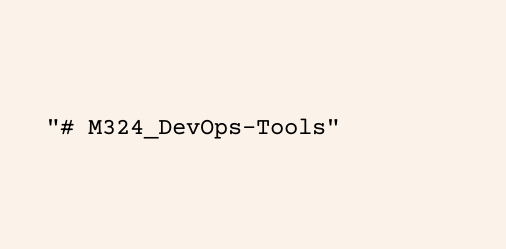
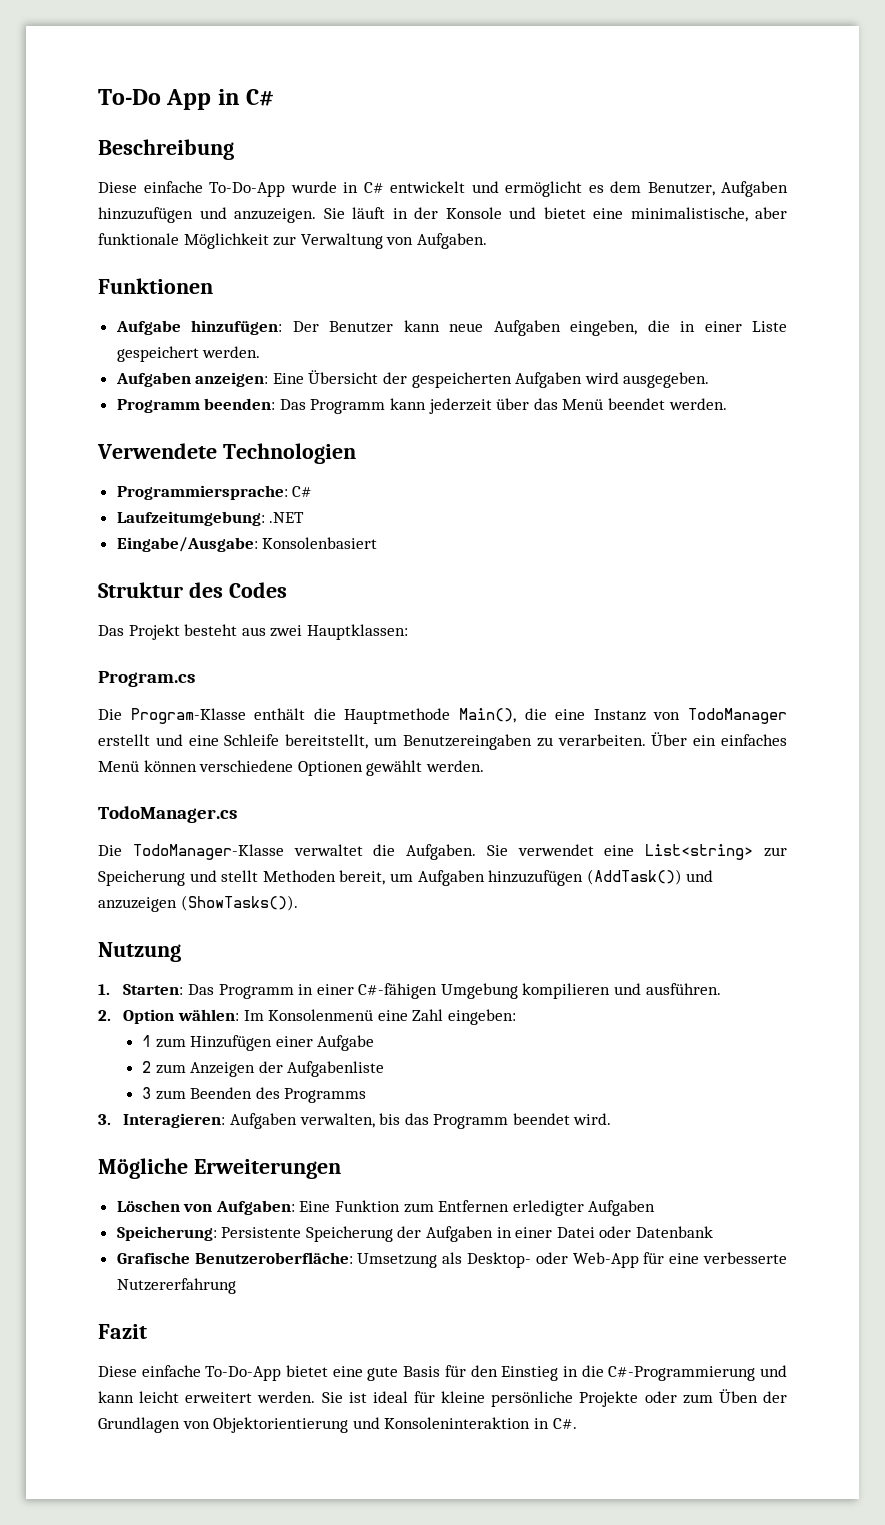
[46,118,340,139] "# M324_DevOps-Tools" -> [98,89,275,110] [98,139,234,160] [98,181,788,197] [98,207,787,223] [98,233,487,249] [98,278,213,294] [115,320,788,336] [116,346,261,362] [115,370,710,388] [116,398,727,414] [97,443,356,464] [116,485,313,500] [116,511,305,526] [116,537,378,552] [98,582,287,598] [98,624,408,640] [98,671,195,687] [98,708,788,724] [98,732,788,750] [98,760,484,776] [98,806,237,823] [98,844,787,860] [98,869,714,886] [98,895,298,912] [98,942,181,962] [98,983,721,999] [98,1009,516,1025] [142,1035,375,1051] [142,1061,385,1077] [142,1087,367,1103] [98,1113,612,1129] [98,1158,341,1179] [116,1200,656,1216] [116,1226,714,1242] [116,1252,787,1268] [116,1278,236,1294] [98,1324,147,1339] [98,1365,787,1381] [98,1389,787,1407] [98,1417,577,1433] To-Do App in C# // Beschreibung // Diese einfache To-Do-App wurde in C# entwickelt und ermöglicht es dem Benutzer, Aufgaben hinzuzufügen und anzuzeigen. Sie läuft in der Konsole und bietet eine minimalistische, aber funktionale Möglichkeit zur Verwaltung von Aufgaben. // Funktionen // Aufgabe hinzufügen: Der Benutzer kann neue Aufgaben eingeben, die in einer Liste gespeichert werden. // Aufgaben anzeigen: Eine Übersicht der gespeicherten Aufgaben wird ausgegeben. // Programm beenden: Das Programm kann jederzeit über das Menü beendet werden. // Verwendete Technologien // Programmiersprache: C# // Laufzeitumgebung: .NET // Eingabe/Ausgabe: Konsolenbasiert // Struktur des Codes // Das Projekt besteht aus zwei Hauptklassen: // Program.cs // Die Program-Klasse enthält die Hauptmethode Main(), die eine Instanz von TodoManager erstellt und eine Schleife bereitstellt, um Benutzereingaben zu verarbeiten. Über ein einfaches Menü können verschiedene Optionen gewählt werden. // TodoManager.cs // Die TodoManager-Klasse verwaltet die Aufgaben. Sie verwendet eine List<string> zur Speicherung und stellt Methoden bereit, um Aufgaben hinzuzufügen (AddTask()) und anzuzeigen (ShowTasks()). // Nutzung // 1. Starten: Das Programm in einer C#-fähigen Umgebung kompilieren und ausführen. // 2. Option wählen: Im Konsolenmenü eine Zahl eingeben: // 1 zum Hinzufügen einer Aufgabe // 2 zum Anzeigen der Aufgabenliste // 3 zum Beenden des Programms // 3. Interagieren: Aufgaben verwalten, bis das Programm beendet wird. // Mögliche Erweiterungen // Löschen von Aufgaben: Eine Funktion zum Entfernen erledigter Aufgaben // Speicherung: Persistente Speicherung der Aufgaben in einer Datei oder Datenbank // Grafische Benutzeroberfläche: Umsetzung als Desktop- oder Web-App für eine verbesserte Nutzererfahrung // Fazit // Diese einfache To-Do-App bietet eine gute Basis für den Einstieg in die C#-Programmierung und kann leicht erweitert werden. Sie ist ideal für kleine persönliche Projekte oder zum Üben der Grundlagen von Objektorientierung und Konsoleninteraktion in C#.

